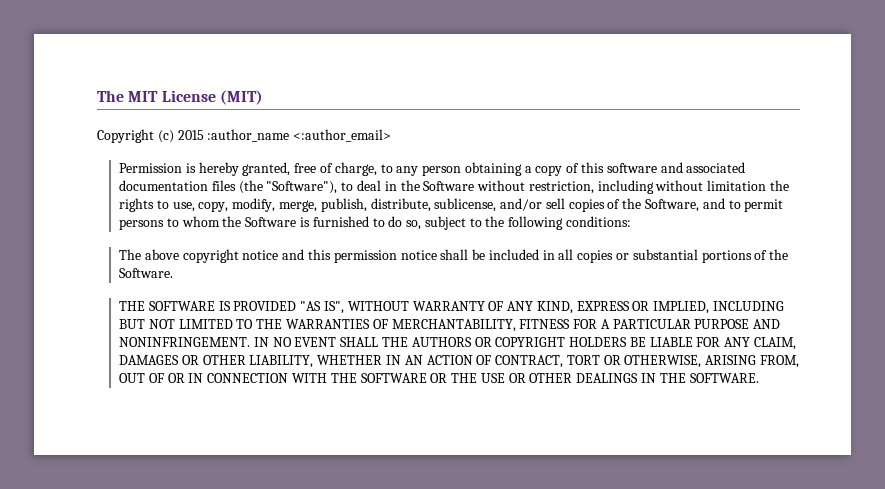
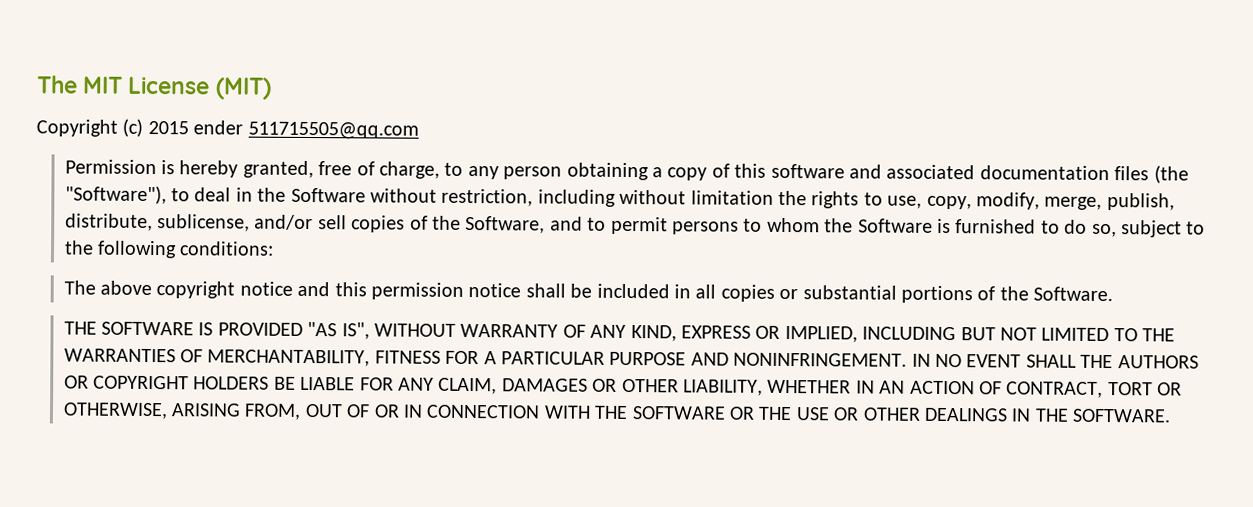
[207,129,392,142] :author_name <:author_email> -> [193,120,419,140] ender 511715505@qq.com

